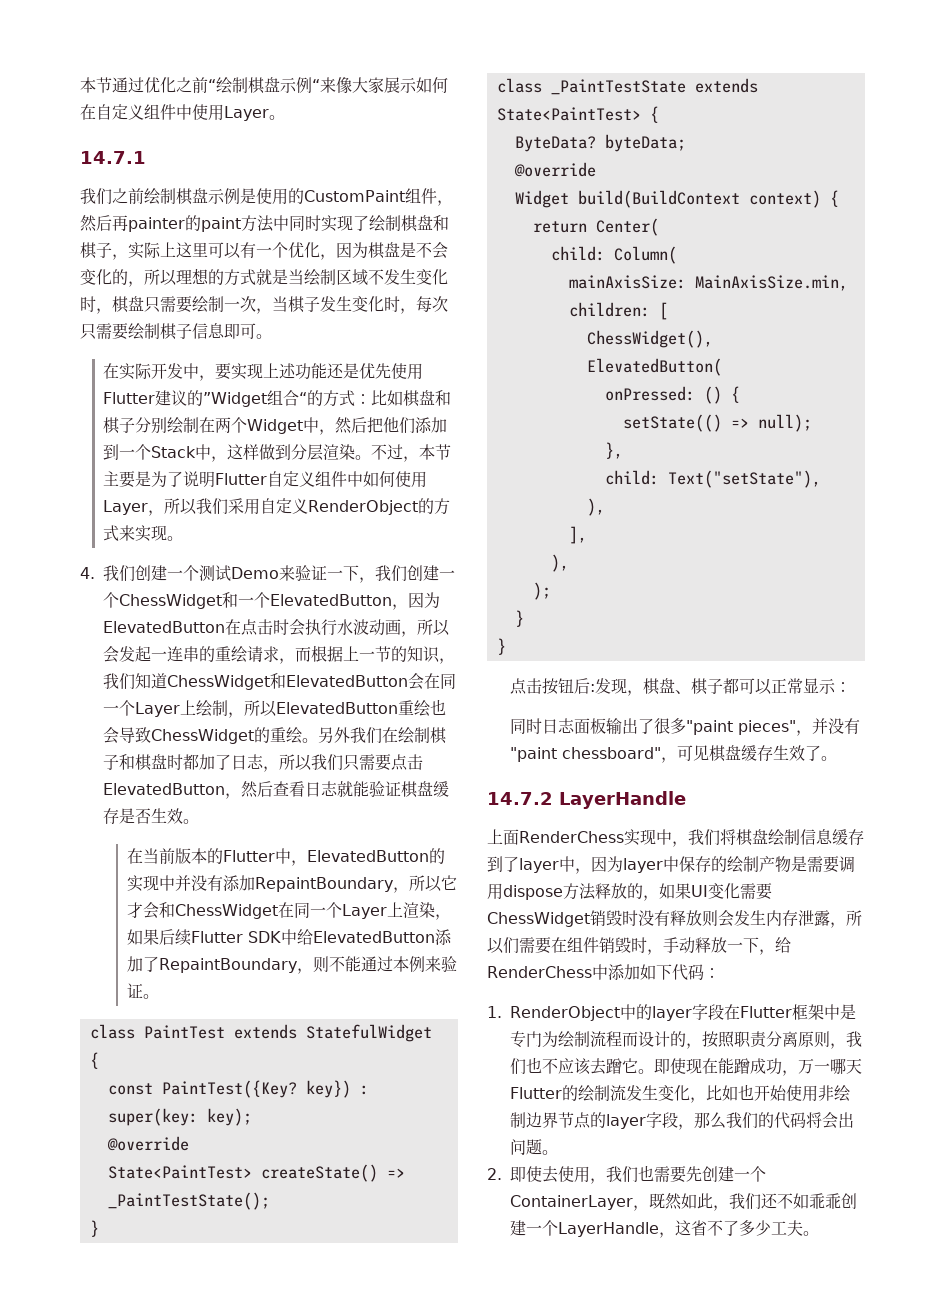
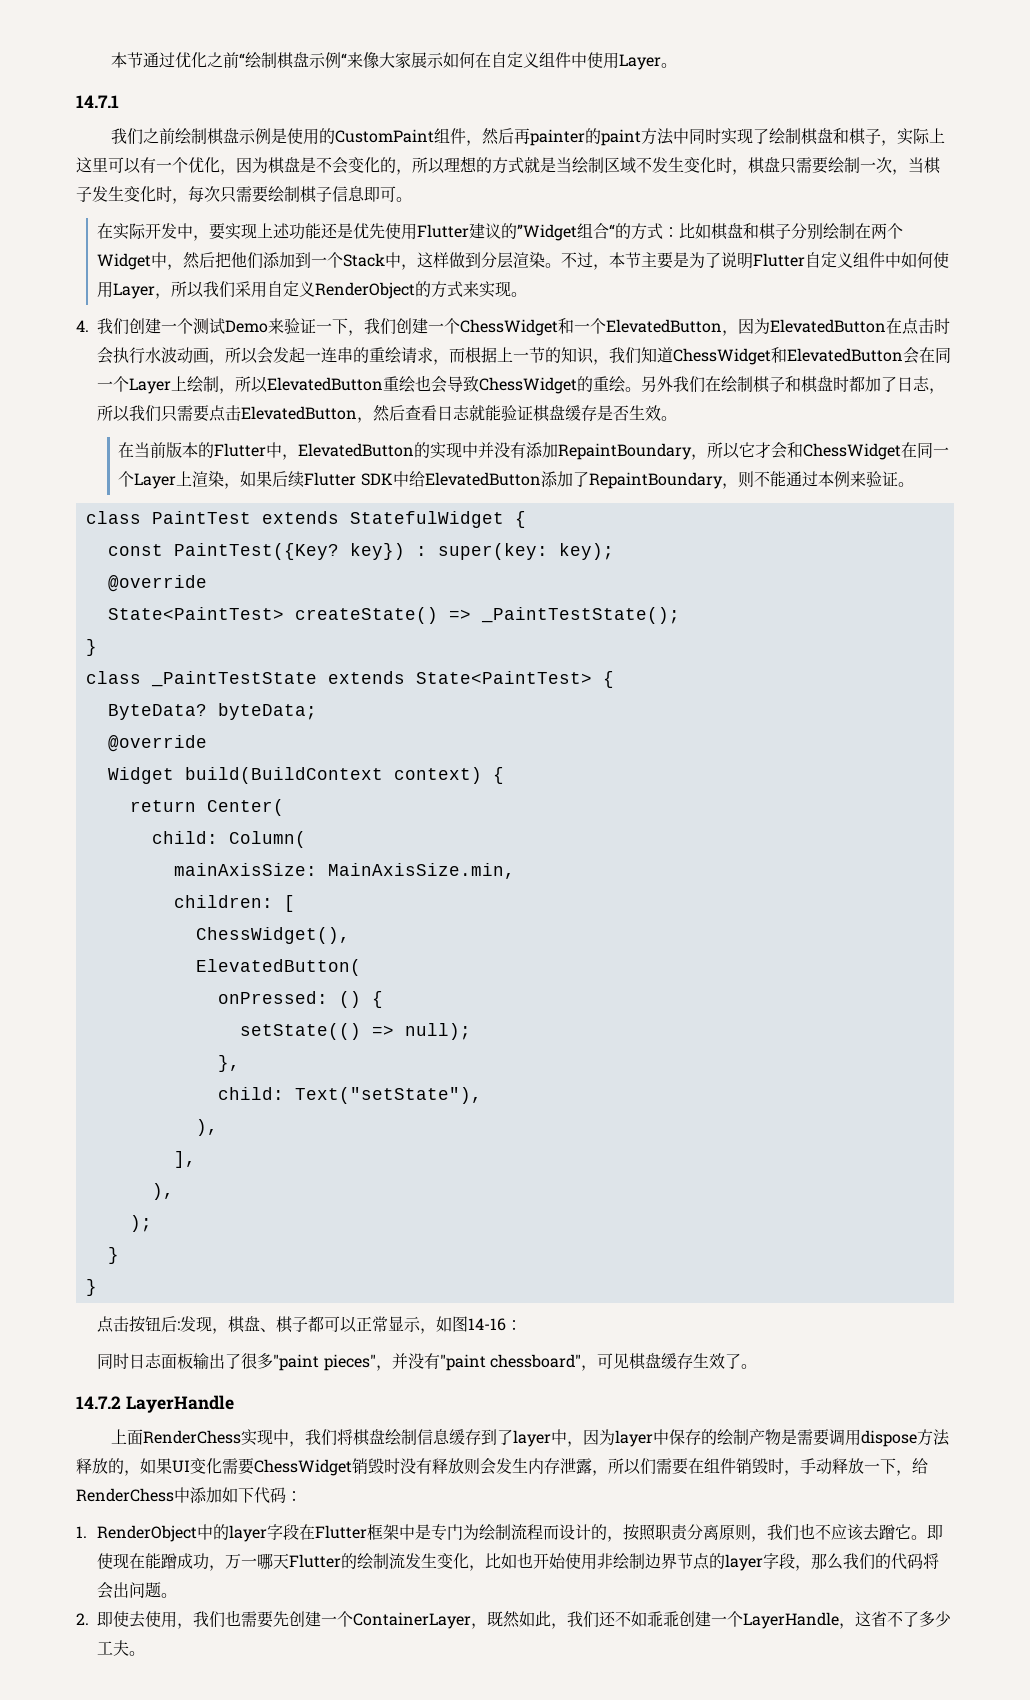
(837, 686) none -> [420,1316,507,1334] ，如图14-16

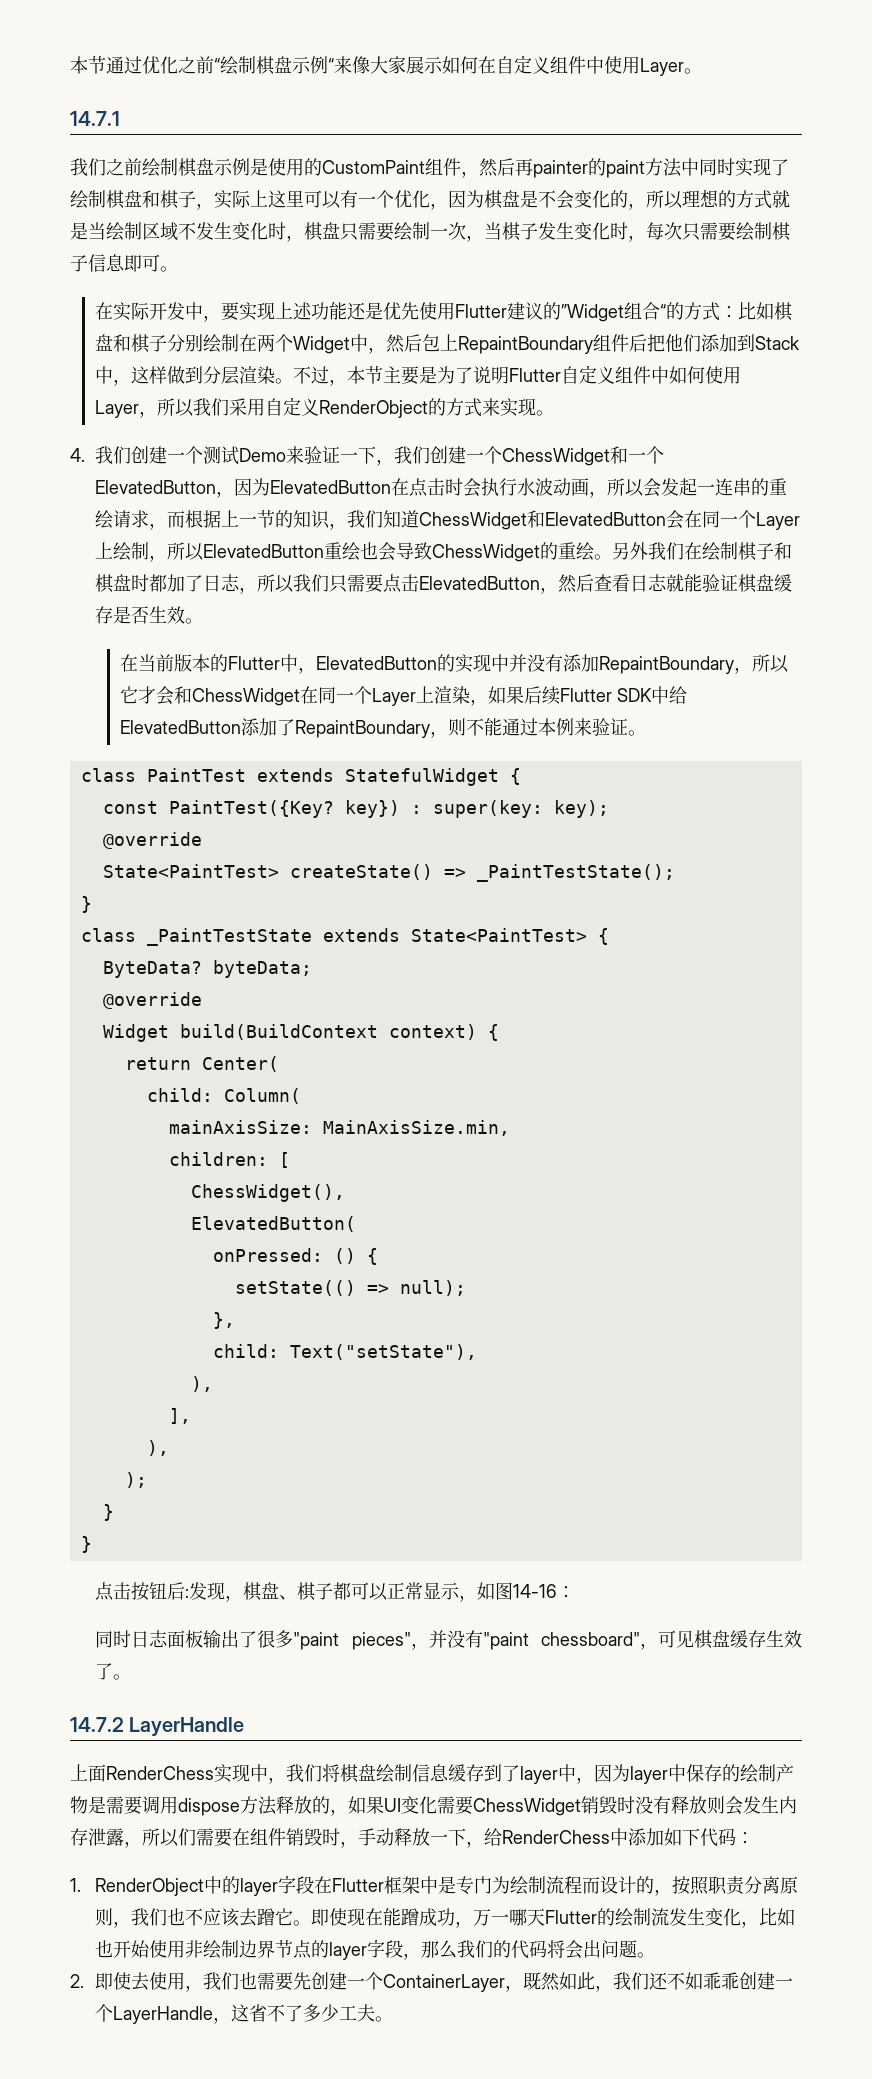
(216, 260) none -> [422,334,648,354] 包上RepaintBoundary组件后
[311,252,344,268] 一个 -> (756, 343) none

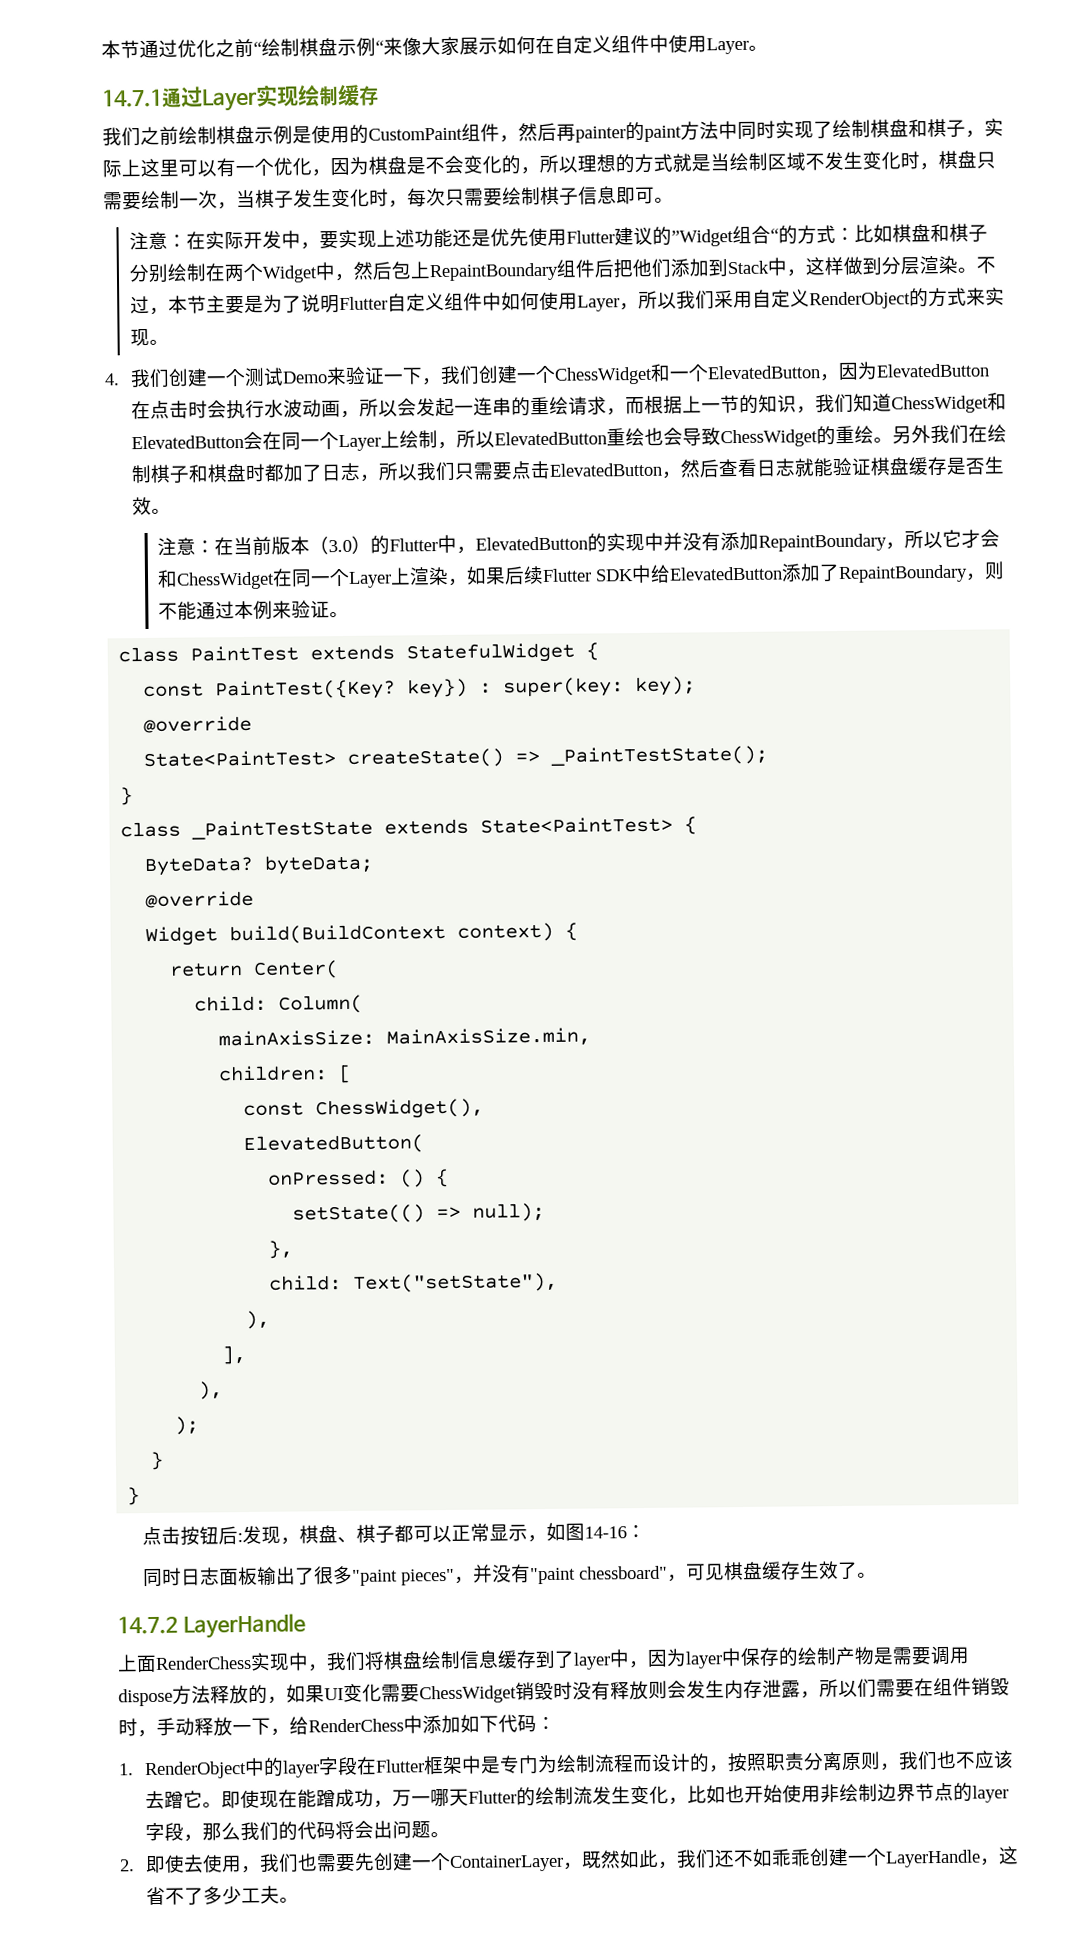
(120, 118) none -> [162,84,379,112] 通过Layer实现绘制缓存
(178, 269) none -> [128,231,187,251] 注意：
(204, 621) none -> [157,537,216,556] 注意：
(211, 663) none -> [309,535,372,555] （3.0）
(290, 1160) none -> [243,1101,305,1117] const

